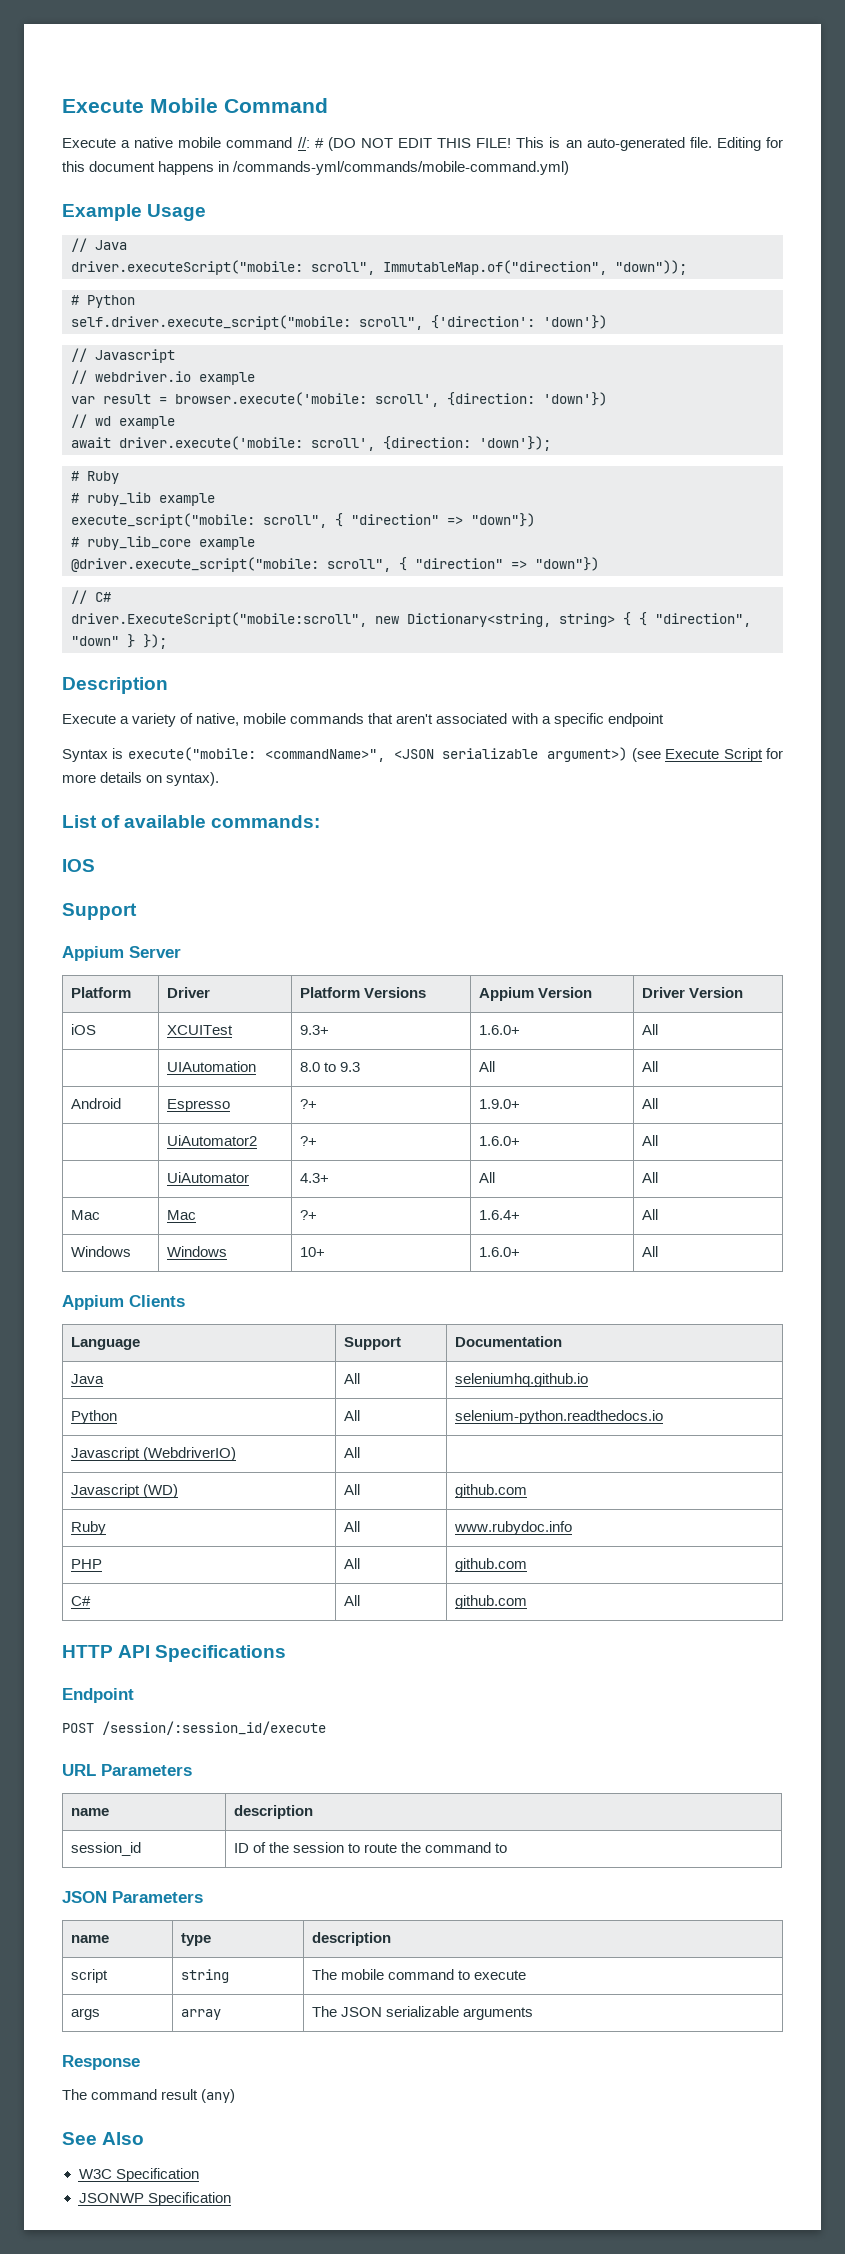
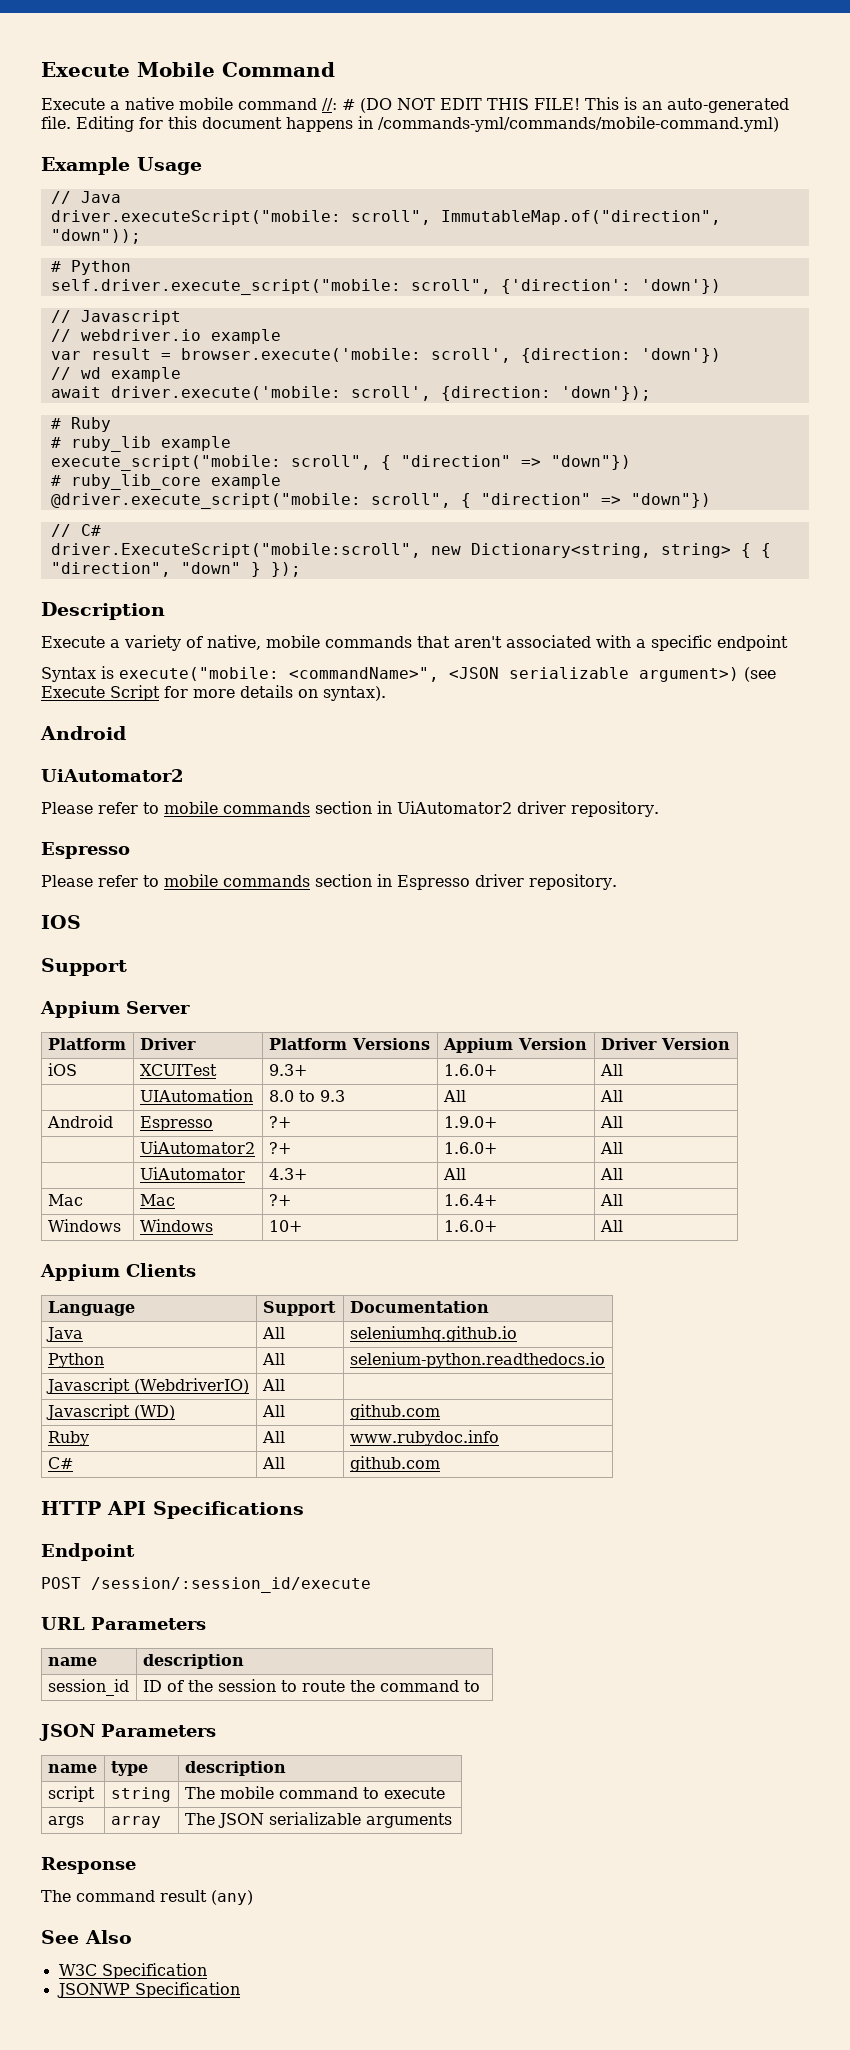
[62,815,321,828] List of available commands: -> [40,726,126,740] [41,769,184,782] [41,801,659,817] [41,842,130,859] [41,874,617,890] Android // UiAutomator2 // Please refer to mobile commands section in UiAutomator2 driver repository. // Espresso // Please refer to mobile commands section in Espresso driver repository.
[70,1559,102,1569] [343,1558,360,1569] [454,1558,527,1572] // PHP | All | github.com -> (499, 1438) none

